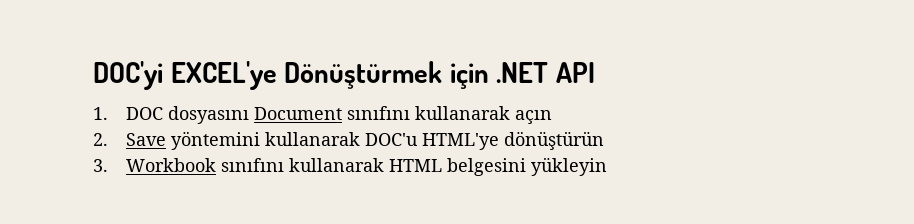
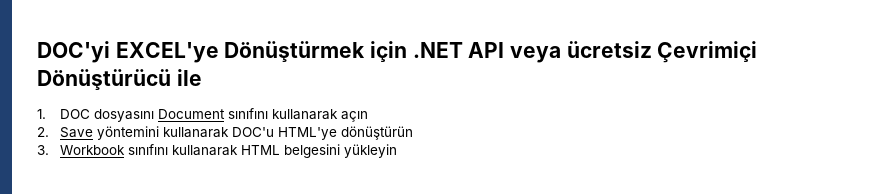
(595, 72) none -> [510,41,758,63] [37,69,202,90] veya ücretsiz Çevrimiçi Dönüştürücü ile

